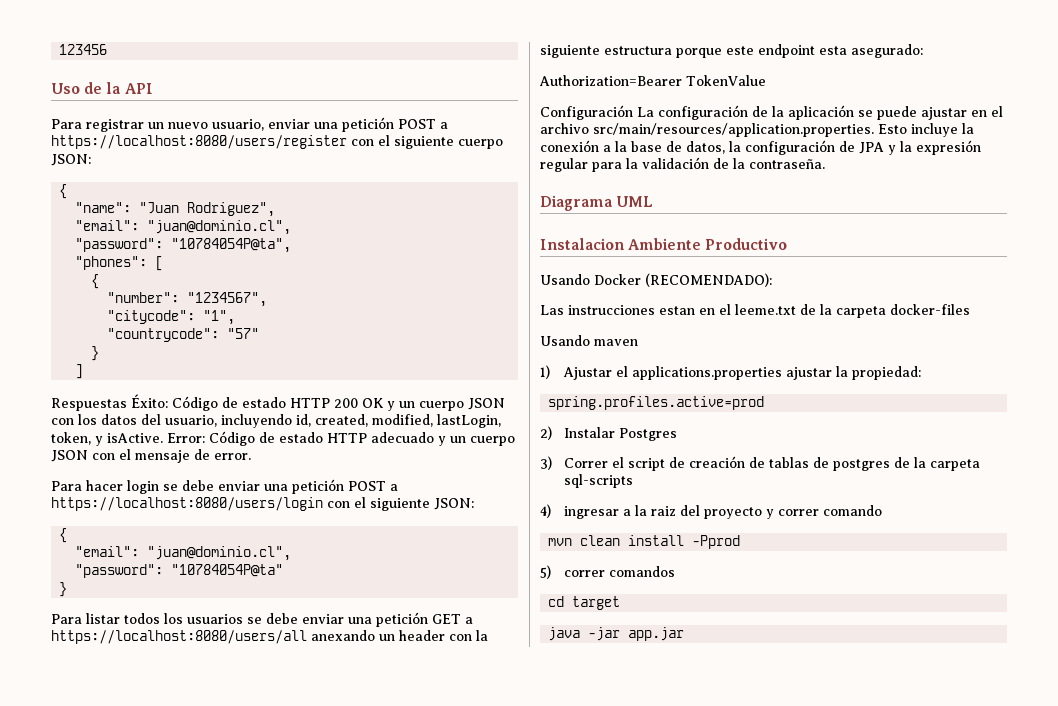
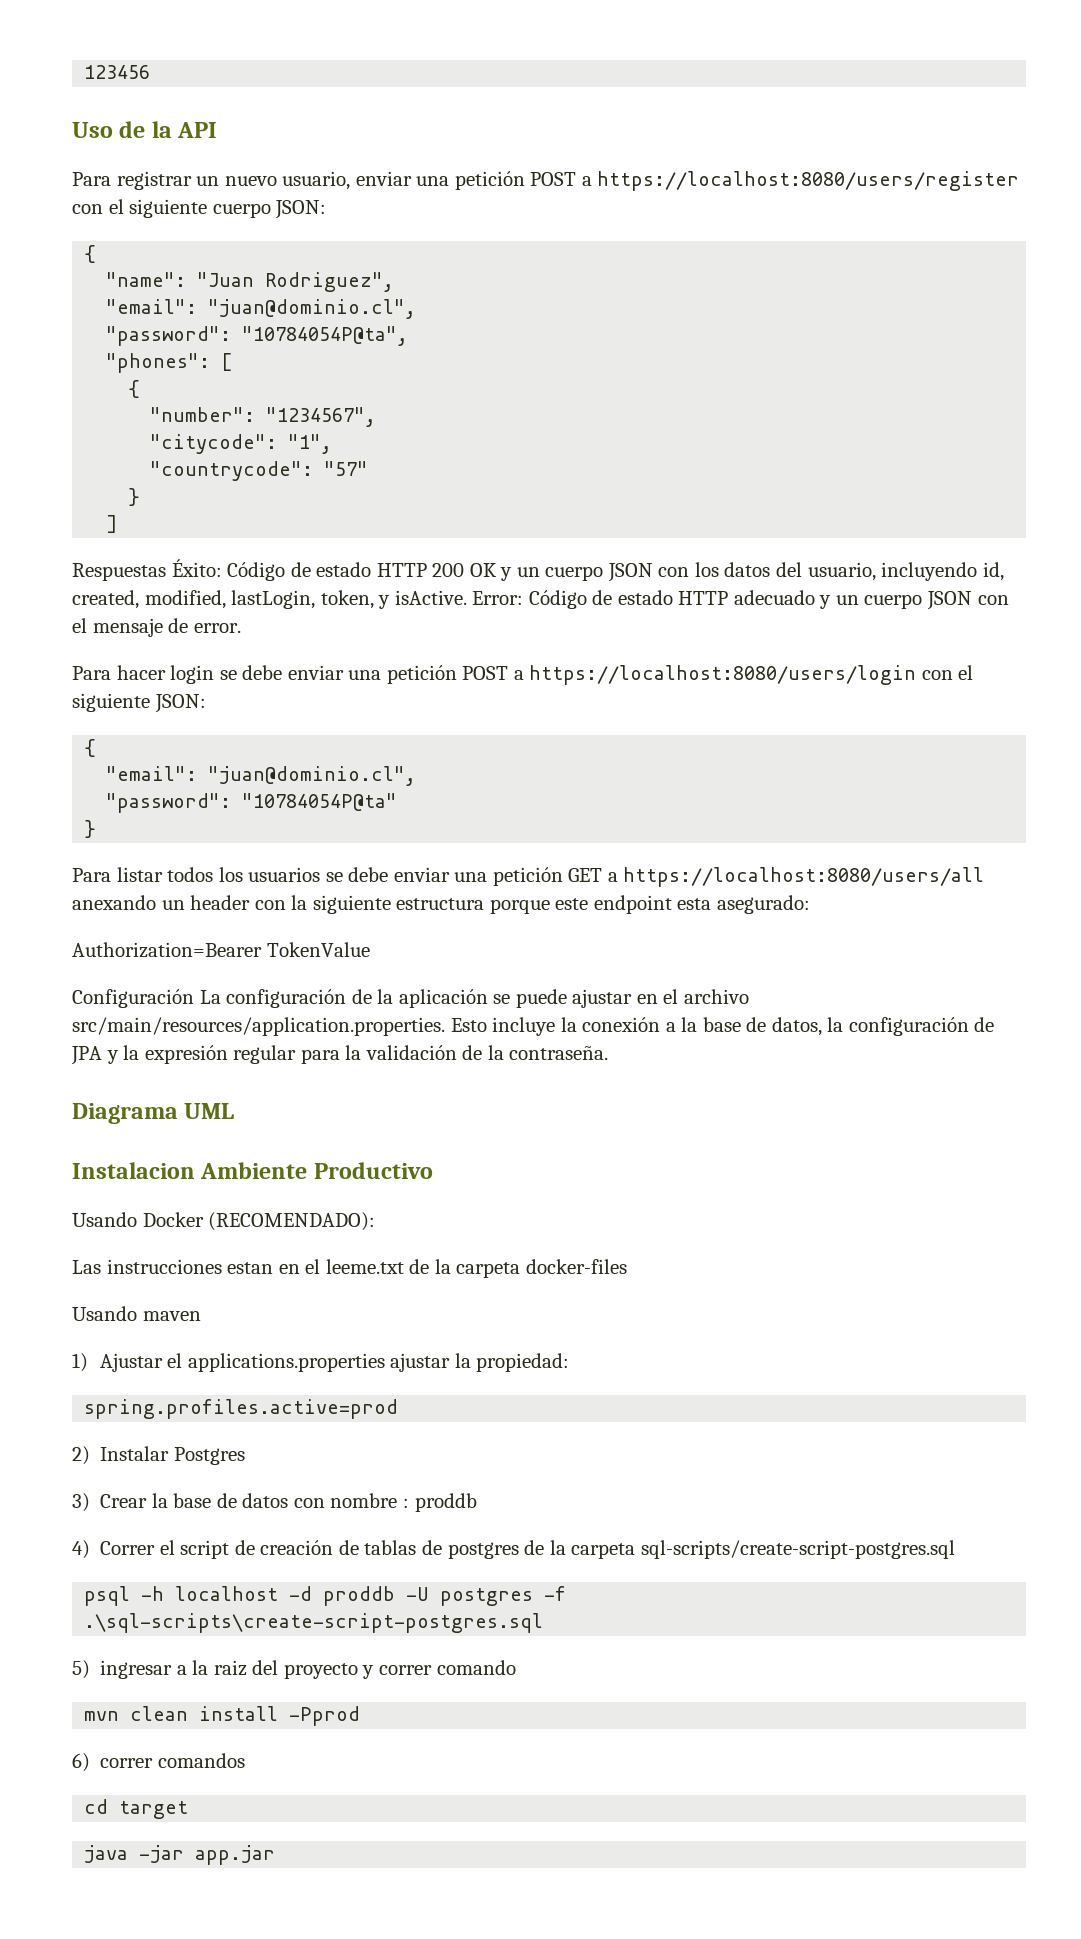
(552, 463) none -> [100,1493,477,1512] [72,1540,90,1559] Crear la base de datos con nombre : proddb // 4)
[564,474,634,488] [540,504,551,518] sql-scripts // 4) -> [640,1540,955,1559] [84,1586,567,1606] [84,1613,544,1633] [72,1660,90,1679] sql-scripts/create-script-postgres.sql // psql -h localhost -d proddb -U postgres -f .\sql-scripts\create-script-postgres.sql // 5)
[540,565,551,579] 5) -> [72,1753,90,1772] 6)

